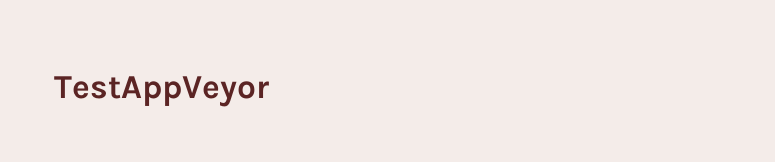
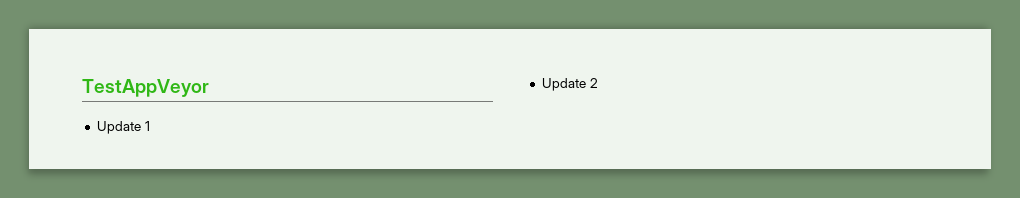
(269, 91) none -> [96,121,150,134] [541,78,598,91] // Update 1 // Update 2

